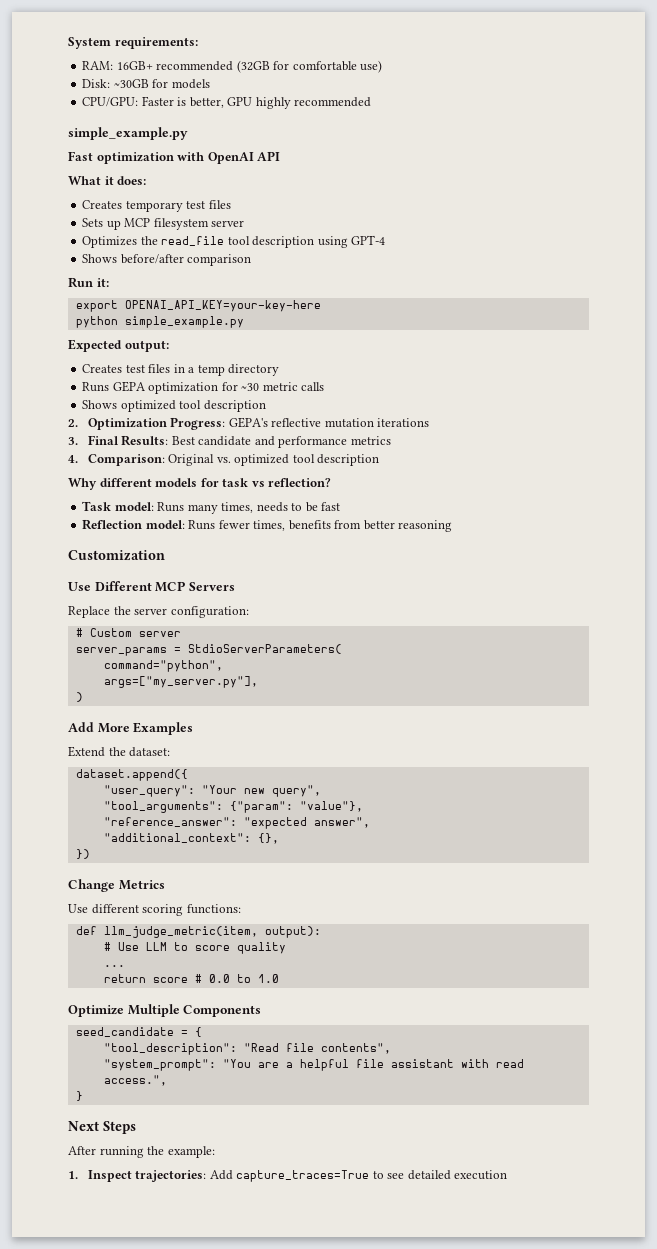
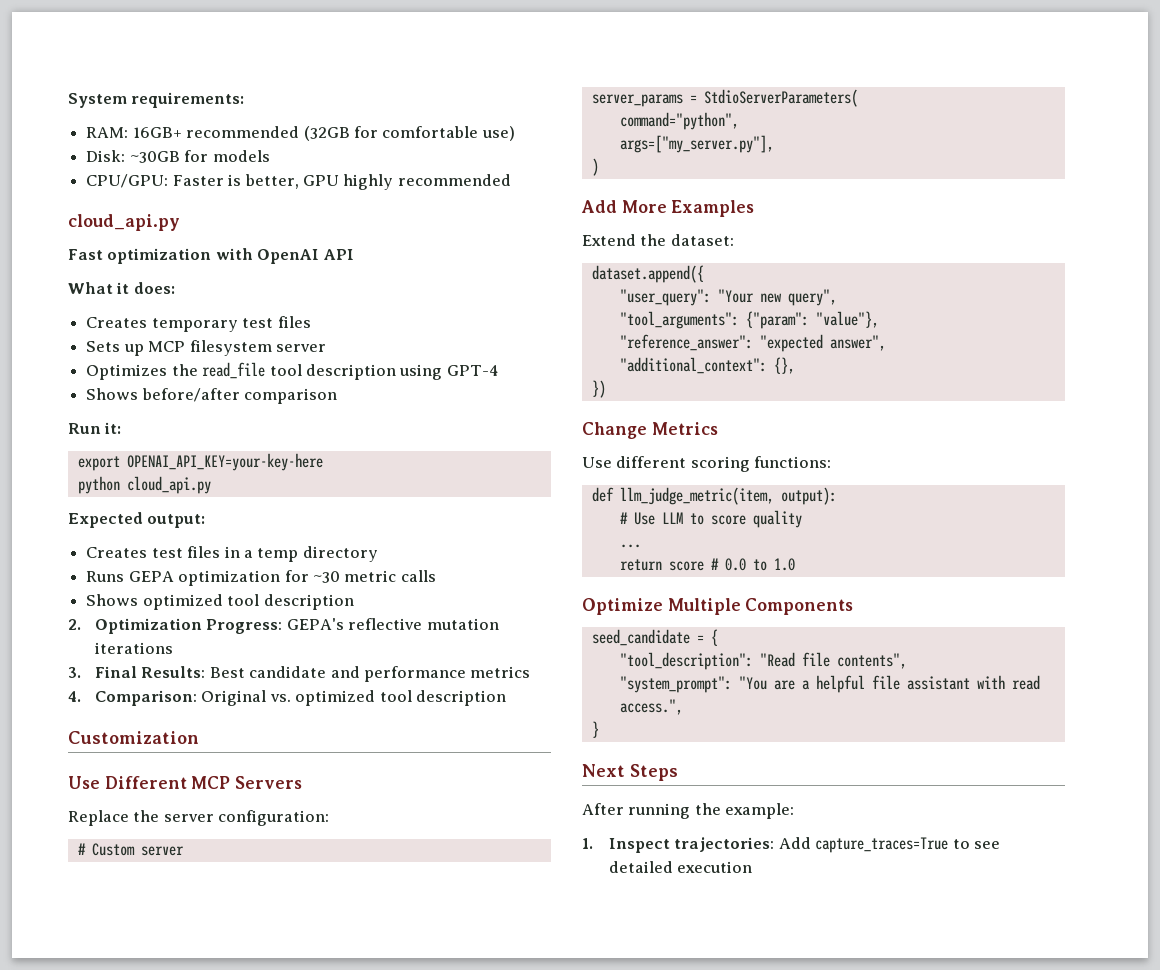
[68,127,188,140] simple_example.py -> [68,214,180,231] cloud_api.py
[124,316,244,328] simple_example.py -> [126,476,211,494] cloud_api.py
[68,478,332,490] [82,501,341,514] [82,519,453,532] // Why different models for task vs reflection? // Task model: Runs many times, needs to be fast // Reflection model: Runs fewer times, benefits from better reasoning -> (506, 698) none

